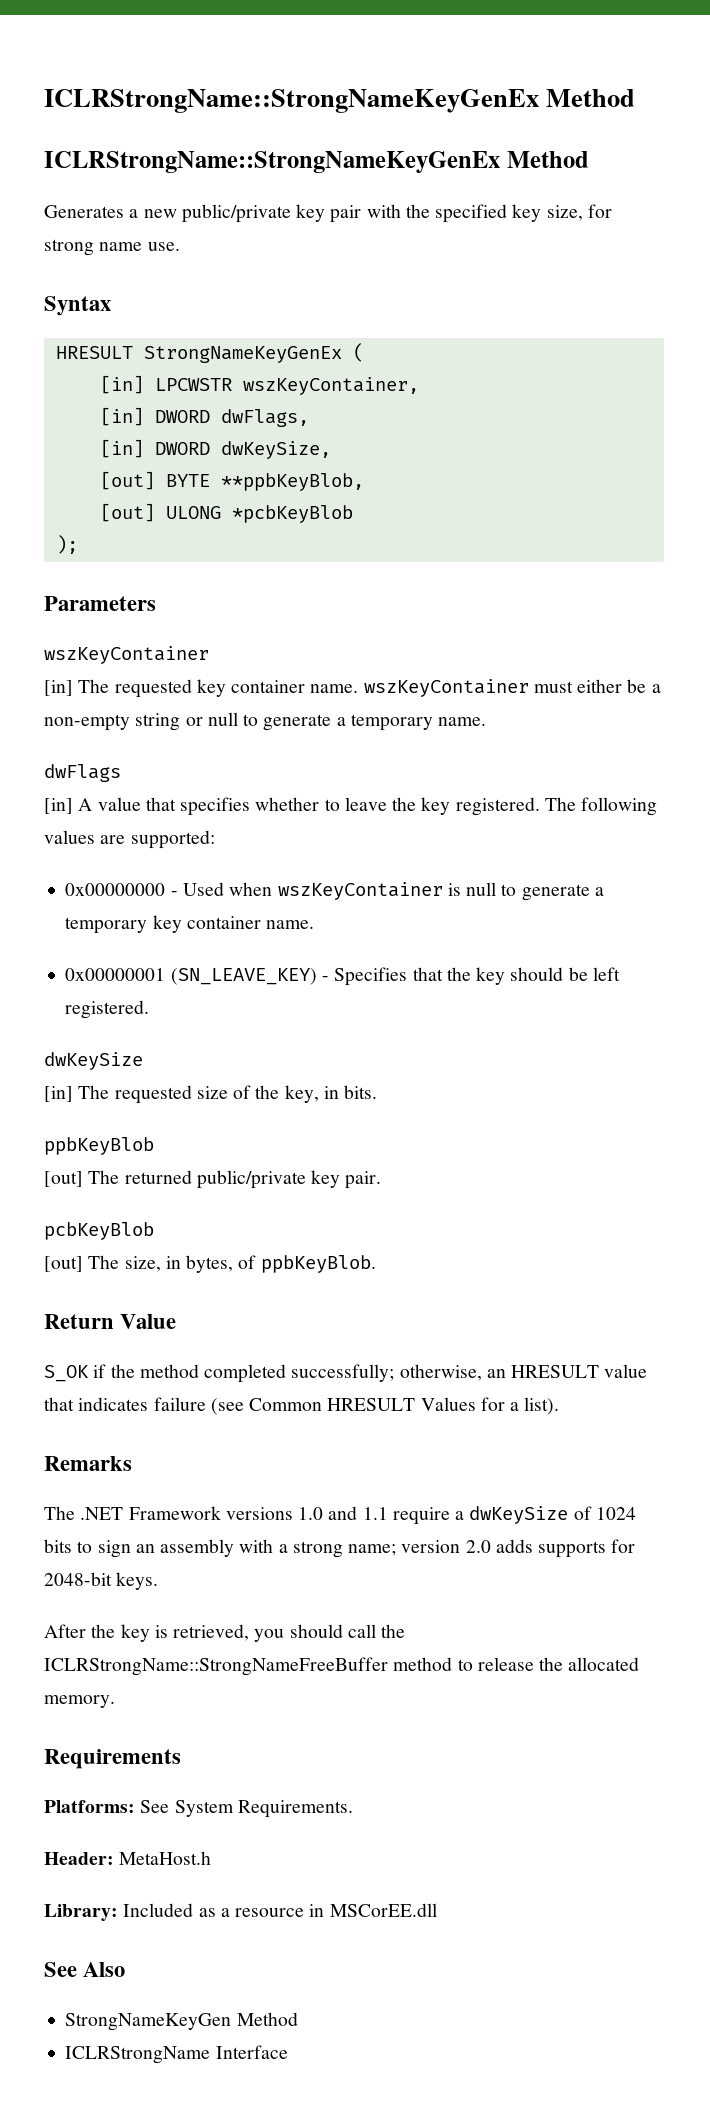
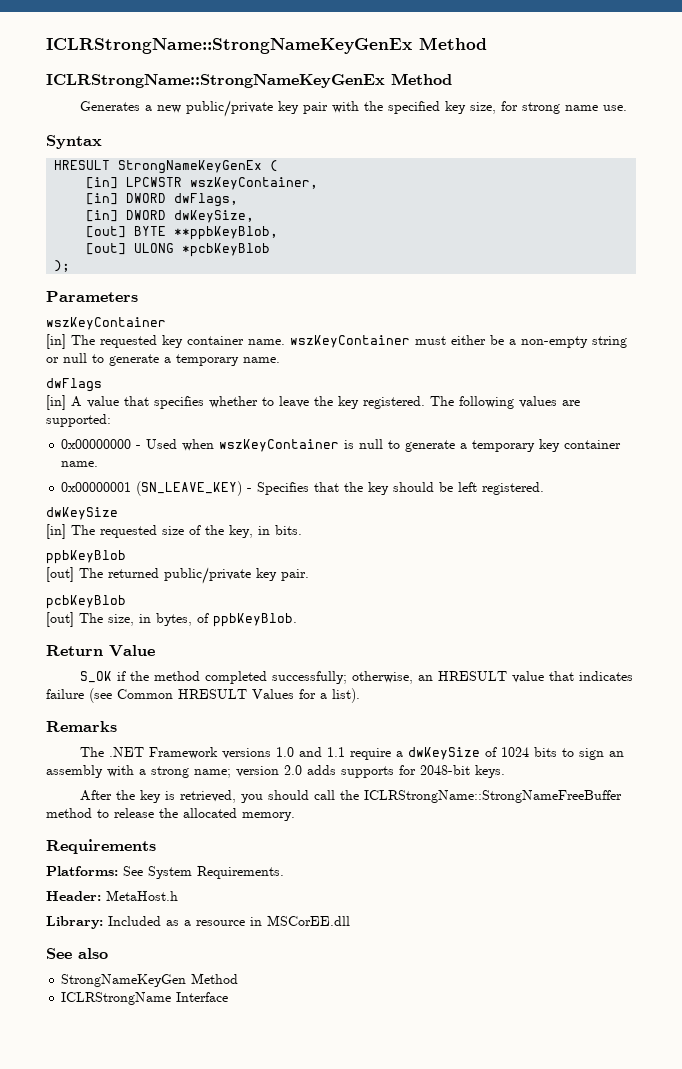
[83,1962,126,1977] Also -> [78,948,108,959] also

